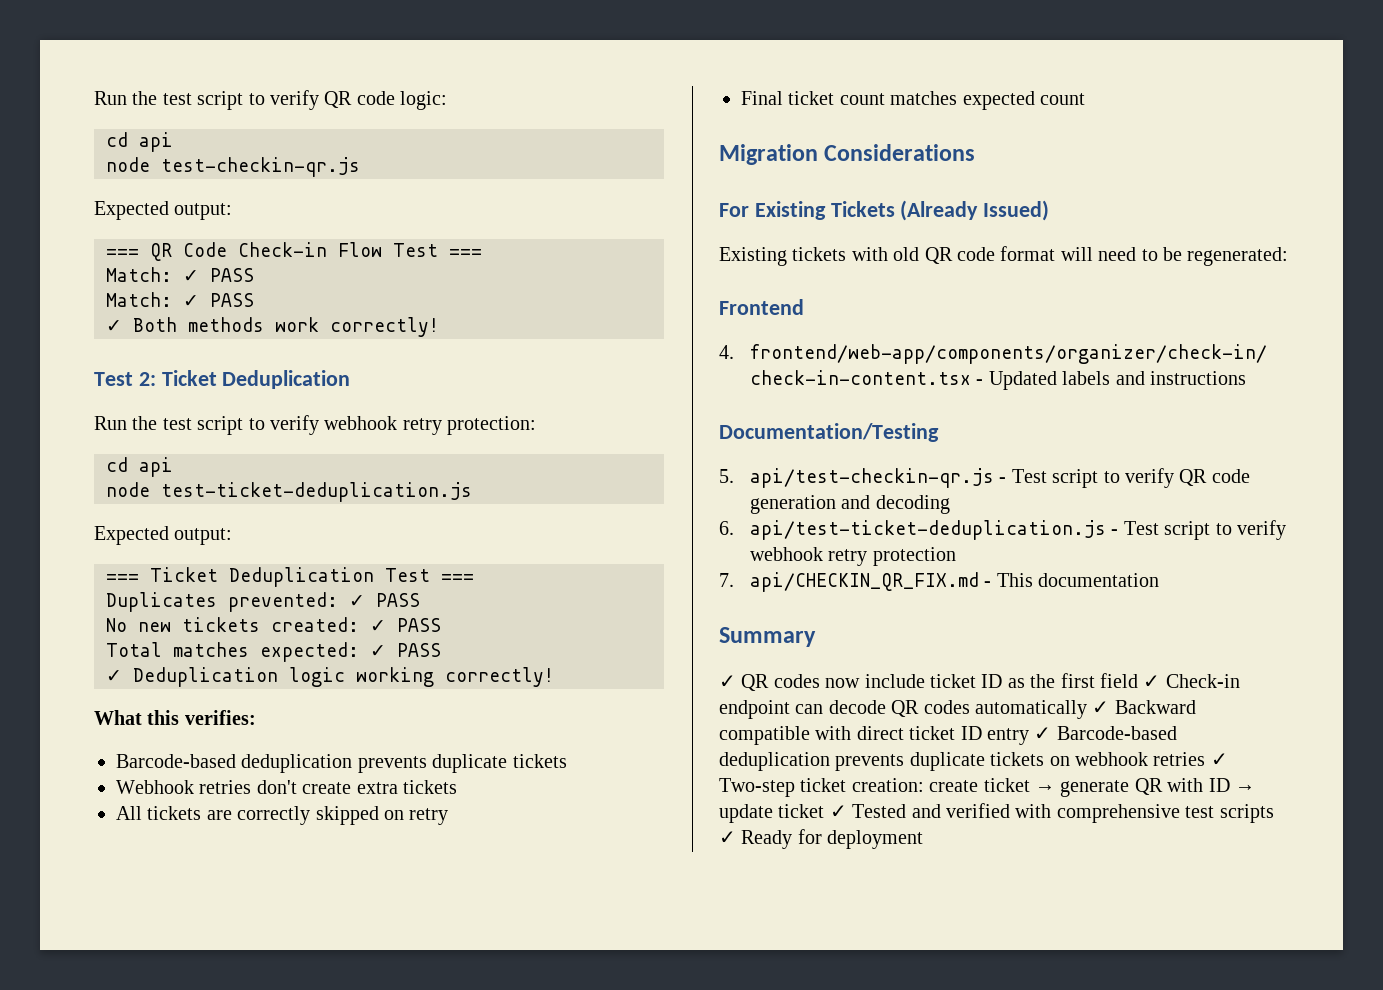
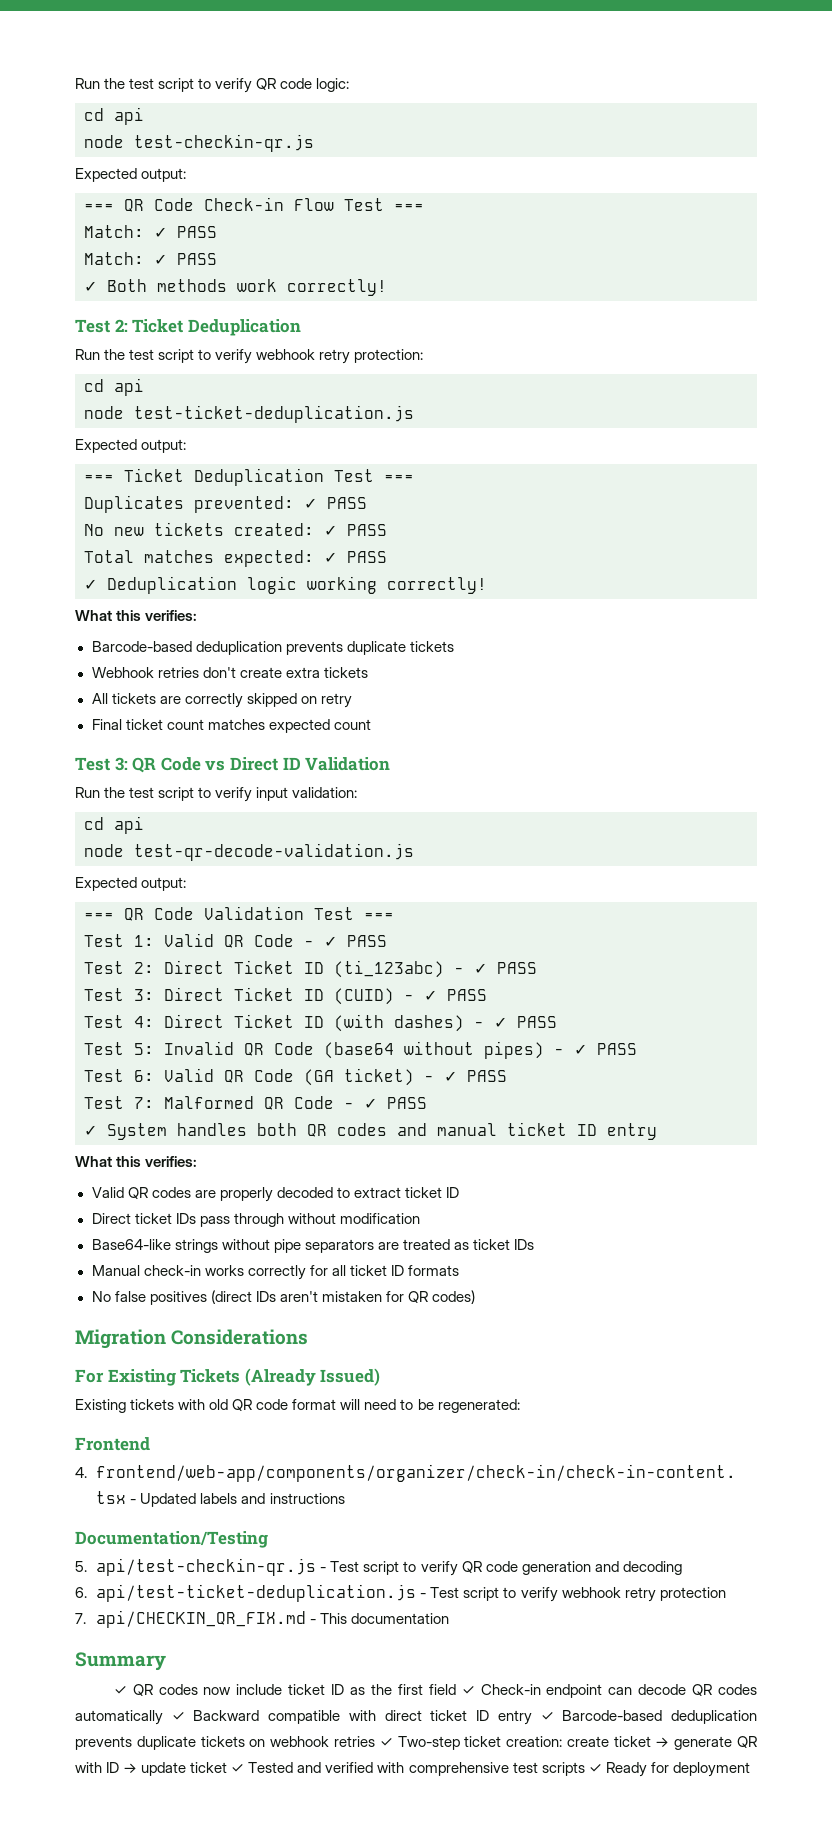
(1085, 99) none -> [75,757,391,773] [75,787,358,802] [84,816,144,834] [84,843,414,861] [75,877,187,891] [84,906,394,921] [84,933,387,948] [84,960,537,978] [84,987,487,1005] [84,1014,557,1032] [84,1041,637,1059] [84,1068,507,1086] [84,1096,427,1110] [84,1122,657,1140] [75,1156,198,1167] [91,1187,459,1202] [91,1213,420,1227] [91,1239,534,1253] [91,1265,459,1280] [91,1290,475,1305] // Test 3: QR Code vs Direct ID Validation // Run the test script to verify input validation: // cd api // node test-qr-decode-validation.js // Expected output: // === QR Code Validation Test === // Test 1: Valid QR Code - ✓ PASS // Test 2: Direct Ticket ID (ti_123abc) - ✓ PASS // Test 3: Direct Ticket ID (CUID) - ✓ PASS // Test 4: Direct Ticket ID (with dashes) - ✓ PASS // Test 5: Invalid QR Code (base64 without pipes) - ✓ PASS // Test 6: Valid QR Code (GA ticket) - ✓ PASS // Test 7: Malformed QR Code - ✓ PASS // ✓ System handles both QR codes and manual ticket ID entry // What this verifies: // Valid QR codes are properly decoded to extract ticket ID // Direct ticket IDs pass through without modification // Base64-like strings without pipe separators are treated as ticket IDs // Manual check-in works correctly for all ticket ID formats // No false positives (direct IDs aren't mistaken for QR codes)

